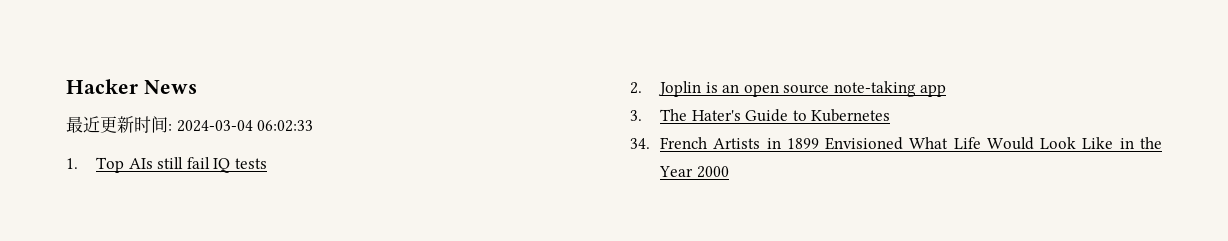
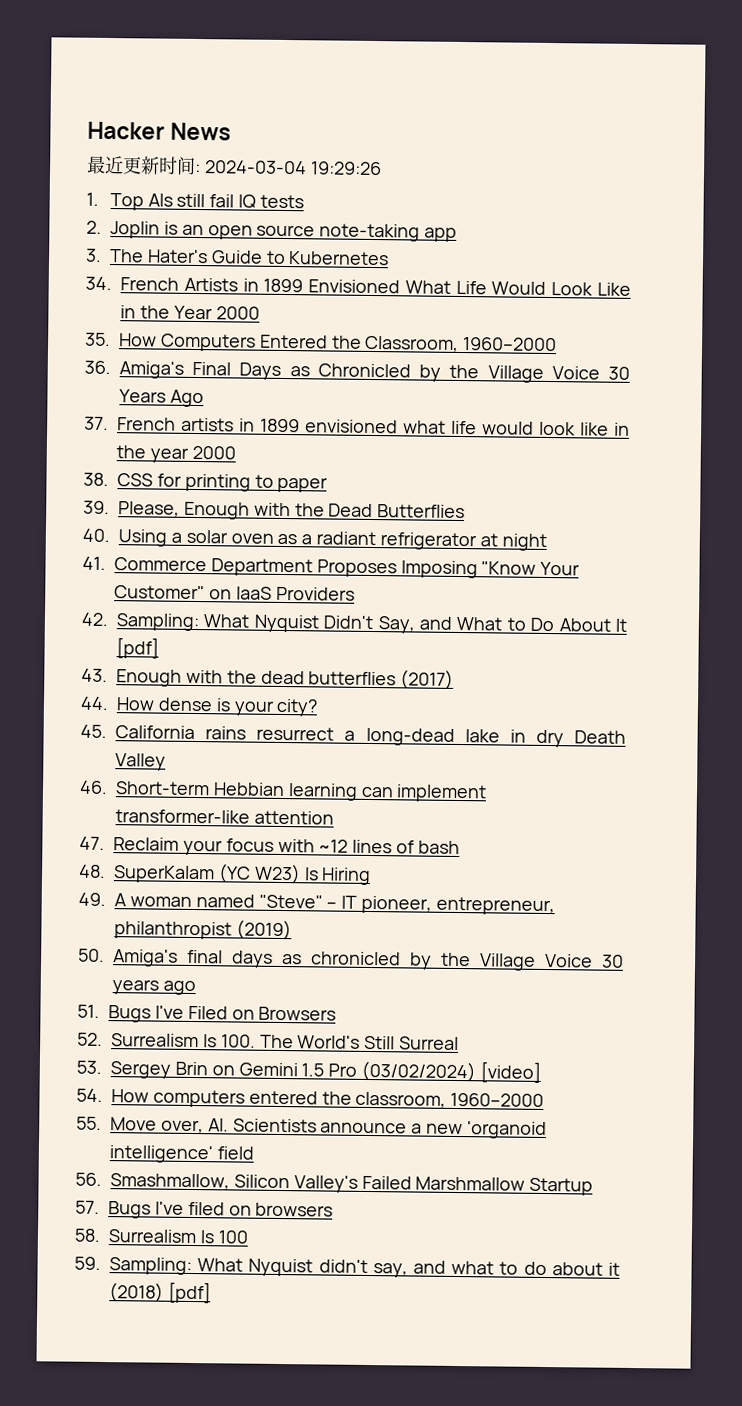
[257,120,314,132] 06:02:33 -> [309,161,382,176] 19:29:26
(729, 172) none -> [85,332,558,352] [84,360,630,383] [119,389,204,408] [84,416,630,436] [116,445,236,463] [83,472,329,493] [83,500,466,520] [82,528,547,551] [82,556,581,579] [114,585,355,601] [81,612,627,634] [116,637,159,659] [81,668,455,690] [80,696,319,717] [80,724,626,748] [115,753,166,771] [79,780,488,803] [115,809,334,825] [79,836,461,856] [78,863,372,886] [78,892,556,916] [114,919,292,941] [78,948,624,971] [112,979,196,996] [77,1004,337,1023] [77,1032,460,1051] [76,1060,542,1083] [76,1088,545,1108] [76,1116,548,1140] [109,1145,254,1164] [75,1172,594,1196] [75,1200,334,1219] [74,1228,249,1244] [74,1256,620,1278] [109,1281,211,1304] // 35. How Computers Entered the Classroom, 1960–2000 // 36. Amiga's Final Days as Chronicled by the Village Voice 30 Years Ago // 37. French artists in 1899 envisioned what life would look like in the year 2000 // 38. CSS for printing to paper // 39. Please, Enough with the Dead Butterflies // 40. Using a solar oven as a radiant refrigerator at night // 41. Commerce Department Proposes Imposing "Know Your Customer" on IaaS Providers // 42. Sampling: What Nyquist Didn't Say, and What to Do About It [pdf] // 43. Enough with the dead butterflies (2017) // 44. How dense is your city? // 45. California rains resurrect a long-dead lake in dry Death Valley // 46. Short-term Hebbian learning can implement transformer-like attention // 47. Reclaim your focus with ~12 lines of bash // 48. SuperKalam (YC W23) Is Hiring // 49. A woman named "Steve" – IT pioneer, entrepreneur, philanthropist (2019) // 50. Amiga's final days as chronicled by the Village Voice 30 years ago // 51. Bugs I've Filed on Browsers // 52. Surrealism Is 100. The World's Still Surreal // 53. Sergey Brin on Gemini 1.5 Pro (03/02/2024) [video] // 54. How computers entered the classroom, 1960–2000 // 55. Move over, AI. Scientists announce a new 'organoid intelligence' field // 56. Smashmallow, Silicon Valley's Failed Marshmallow Startup // 57. Bugs I've filed on browsers // 58. Surrealism Is 100 // 59. Sampling: What Nyquist didn't say, and what to do about it (2018) [pdf]

